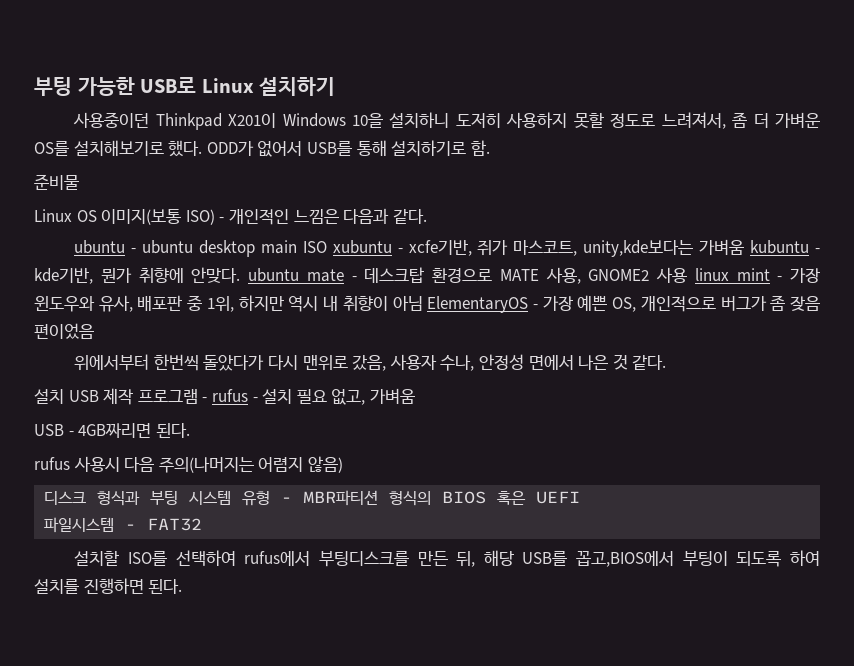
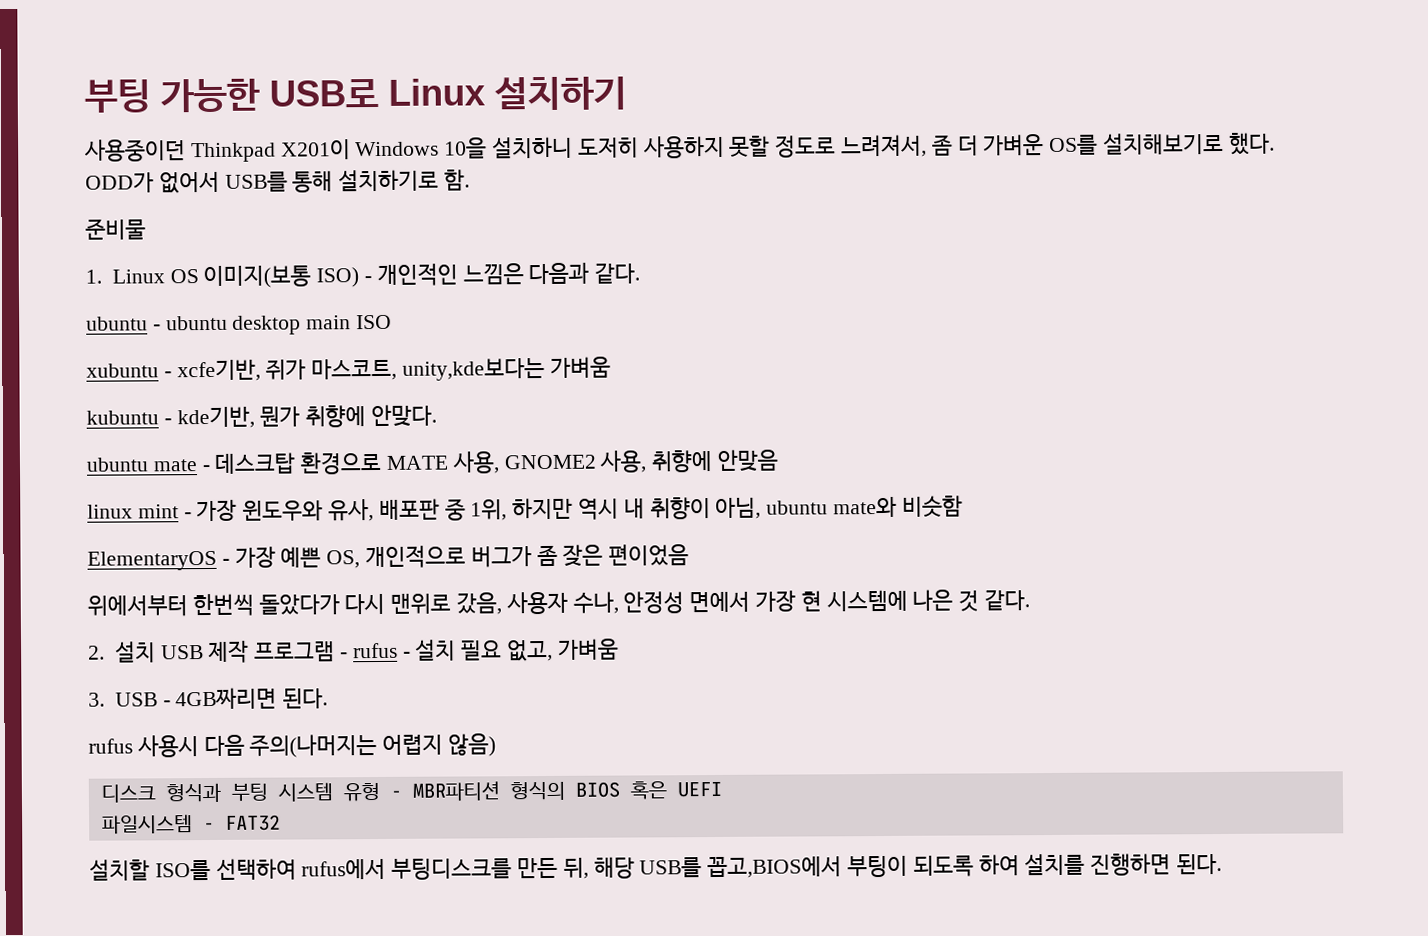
(79, 182) none -> [85,269,102,284] 1.
(327, 247) none -> (393, 322) //
(745, 247) none -> (611, 367) //
(241, 275) none -> (438, 415) //
[656,267,687,283] 사용 -> [599,449,780,473] 사용, 취향에 안맞음 //
[392,296,423,311] 아님 -> [715,495,963,519] 아님, ubuntu mate와 비슷함 //
[789,296,820,311] 잦음 -> [562,544,604,566] 잦은
(574, 362) none -> [755,589,908,612] 가장 현 시스템에
(667, 362) none -> [88,645,105,660] 2.
(415, 396) none -> [88,692,105,707] 3.
[258,457,304,472] 어렴지 -> [382,734,444,755] 어렵지

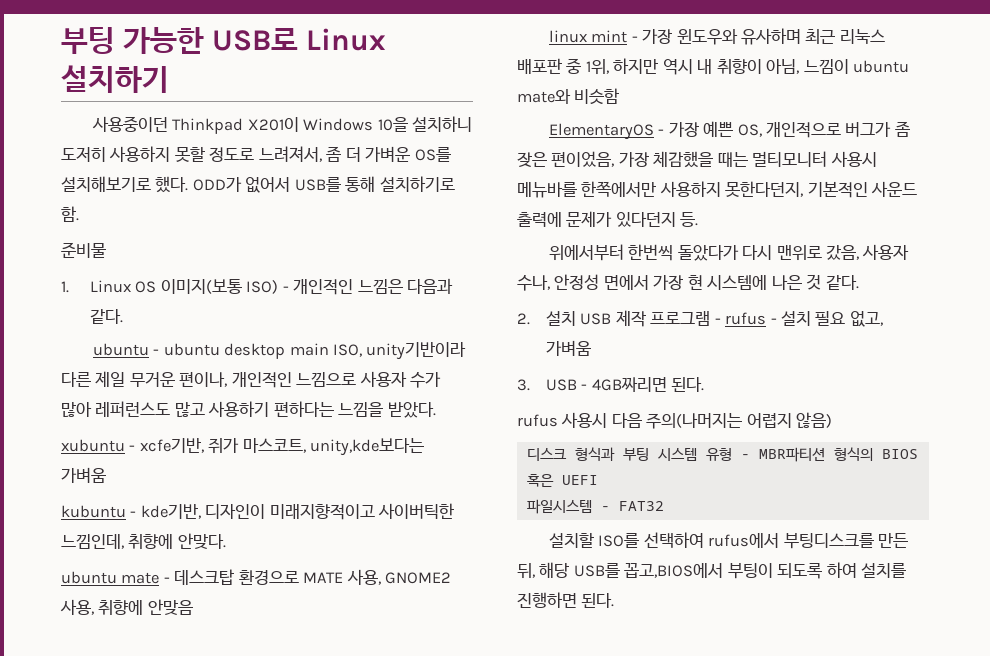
[356,314,393,330] ISO -> [332,342,467,360] [61,371,442,388] [61,401,436,418] ISO, unity기반이라 다른 제일 무거운 편이나, 개인적인 느낌으로 사용자 수가 많아 레퍼런스도 많고 사용하기 편하다는 느낌을 받았다.
[259,406,301,427] 뭔가 -> [205,503,455,520] [61,534,124,549] 디자인이 미래지향적이고 사이버틱한 느낌인데,
[328,499,375,522] 유사, -> [740,28,885,45] 유사하며 최근 리눅스
(762, 508) none -> [803,59,849,74] 느낌이
[608,544,690,566] 편이었음 -> [551,151,877,168] [517,181,918,198] [517,211,699,227] 편이었음, 가장 체감했을 때는 멀티모니터 사용시 메뉴바를 한쪽에서만 사용하지 못한다던지, 기본적인 사운드 출력에 문제가 있다던지 등.

